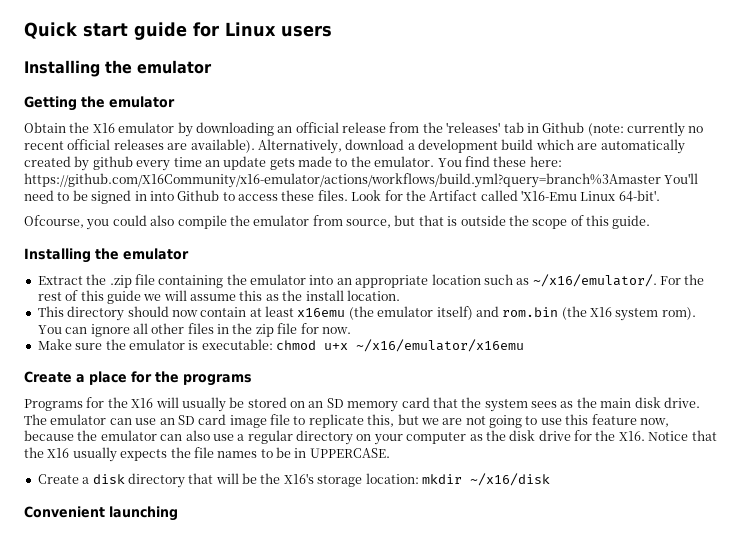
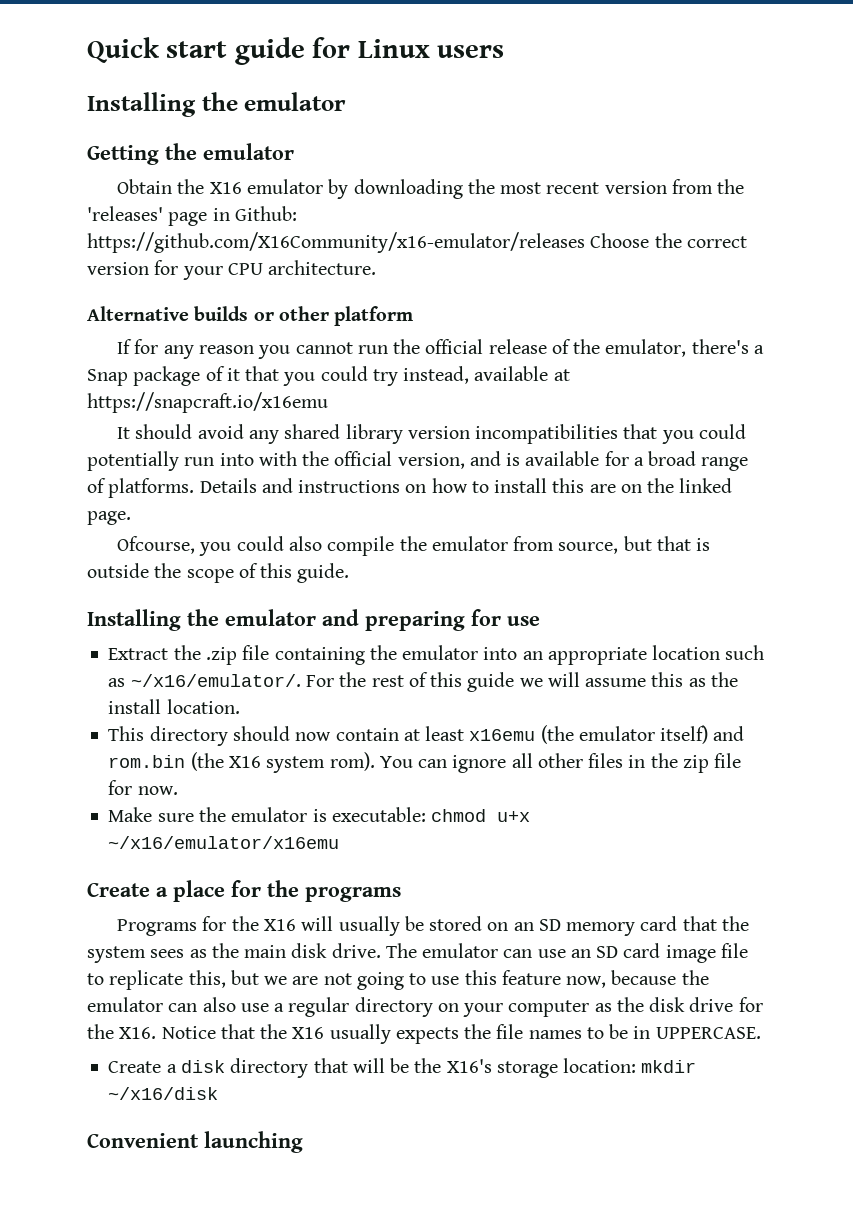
[277,122,704,137] [24,139,685,154] [24,156,562,171] [24,173,699,188] [24,190,660,204] an official release from the 'releases' tab in Github (note: currently no recent official releases are available). Alternatively, download a development build which are automatically created by github every time an update gets made to the emulator. You find these here: https://github.com/X16Community/x16-emulator/actions/workflows/build.yml?query=branch%3Amaster You'll need to be signed in into Github to access these files. Look for the Artifact called 'X16-Emu Linux 64-bit'. -> [467,179,745,194] [87,206,297,226] [87,232,747,253] [87,260,377,280] [87,306,414,326] [117,339,764,359] [87,366,570,386] [87,392,328,413] [117,424,746,444] [87,451,749,471] [87,478,733,498] [87,511,131,525] the most recent version from the 'releases' page in Github: https://github.com/X16Community/x16-emulator/releases Choose the correct version for your CPU architecture. // Alternative builds or other platform // If for any reason you cannot run the official release of the emulator, there's a Snap package of it that you could try instead, available at https://snapcraft.io/x16emu // It should avoid any shared library version incompatibilities that you could potentially run into with the official version, and is available for a broad range of platforms. Details and instructions on how to install this are on the linked page.
(189, 254) none -> [322,609,540,631] and preparing for use

